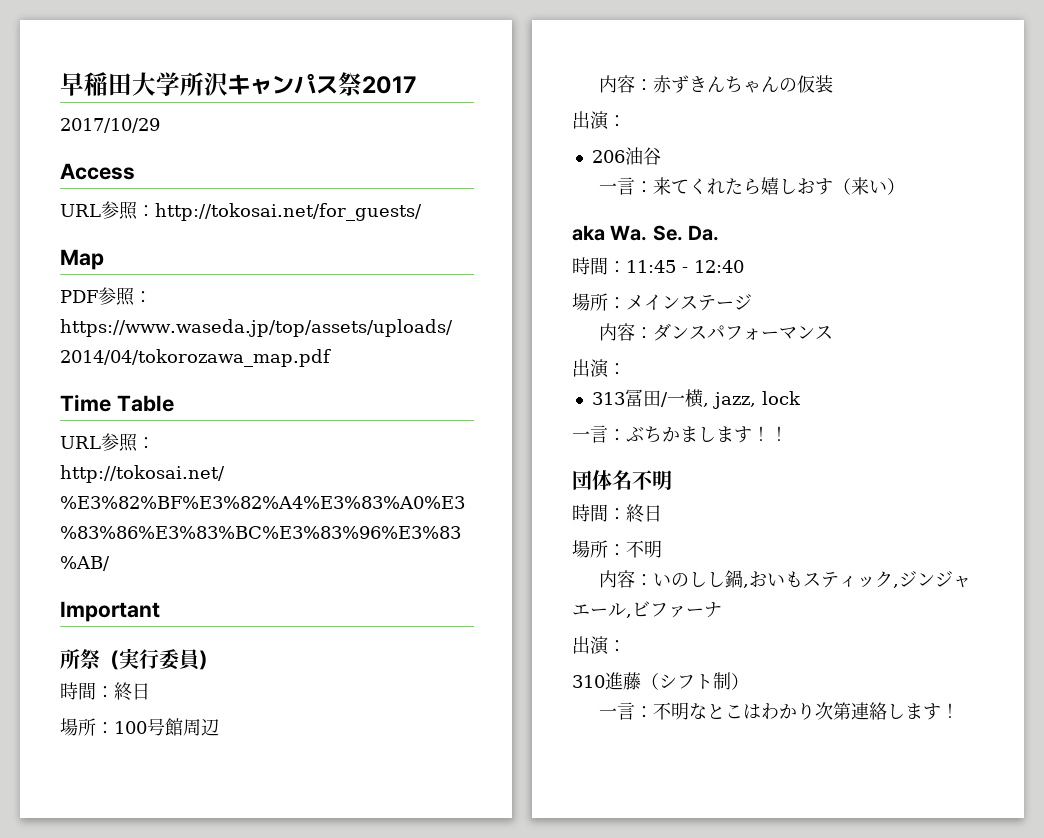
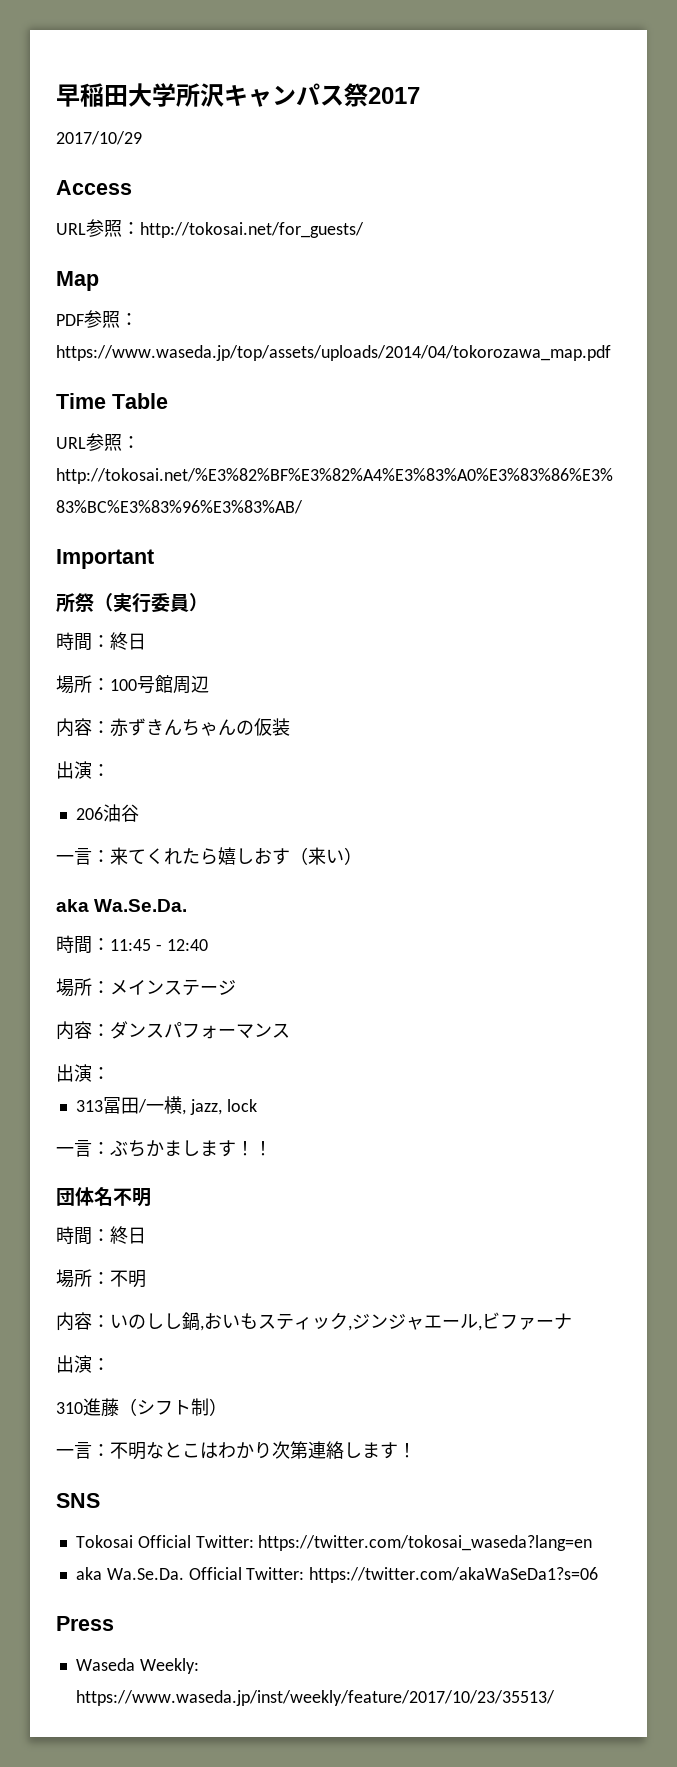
[610,225,720,241] Wa. Se. Da. -> [94,899,188,912] Wa.Se.Da.
(960, 710) none -> [56,1493,100,1508] [75,1535,593,1551] [75,1567,599,1583] [56,1616,114,1631] [75,1658,199,1674] [75,1690,555,1706] // SNS // Tokosai Official Twitter: https://twitter.com/tokosai_waseda?lang=en // aka Wa.Se.Da. Official Twitter: https://twitter.com/akaWaSeDa1?s=06 // Press // Waseda Weekly: https://www.waseda.jp/inst/weekly/feature/2017/10/23/35513/

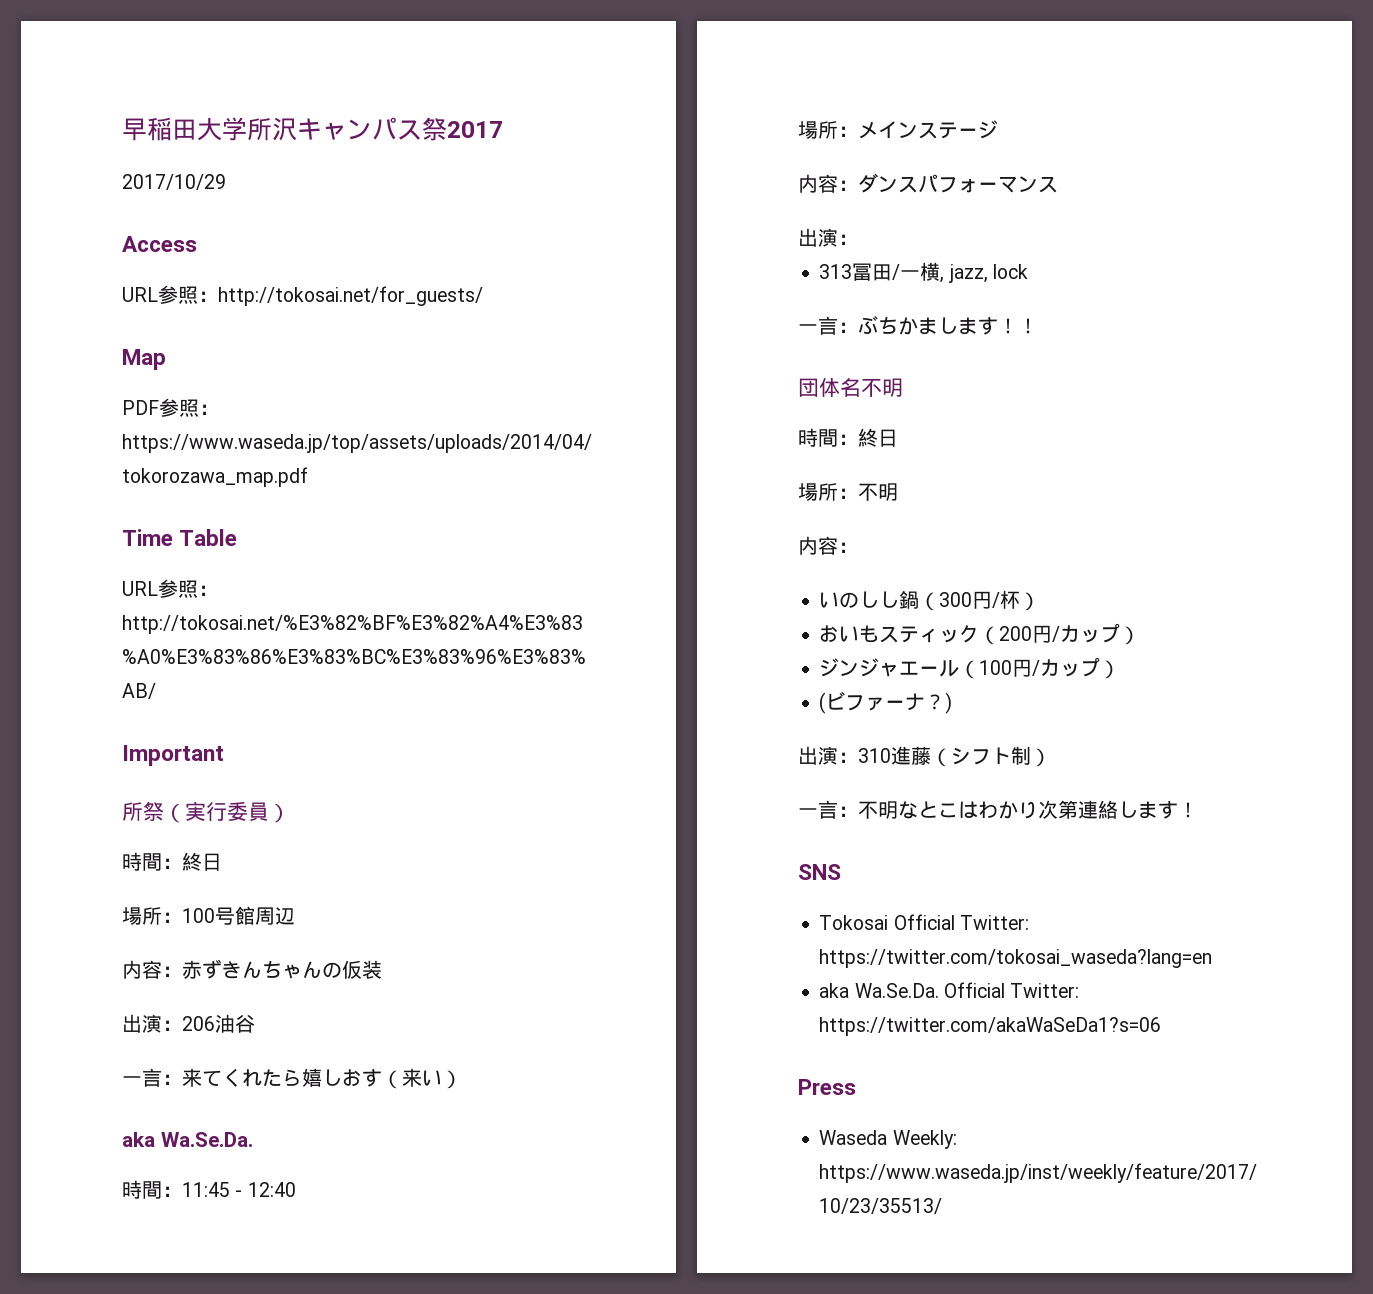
(110, 770) // -> (182, 1025) none
(110, 1321) none -> (858, 547) //
[200,1312,482,1331] ,おいもスティック,ジンジャエール, -> [919,590,1041,611] [819,623,1141,645] [819,657,1121,679] [819,692,827,714] （300円/杯） // おいもスティック（200円/カップ） // ジンジャエール（100円/カップ） // (
[56,1355,110,1373] // 出演： // -> [925,692,953,714] [798,746,858,765] ？) // 出演：

